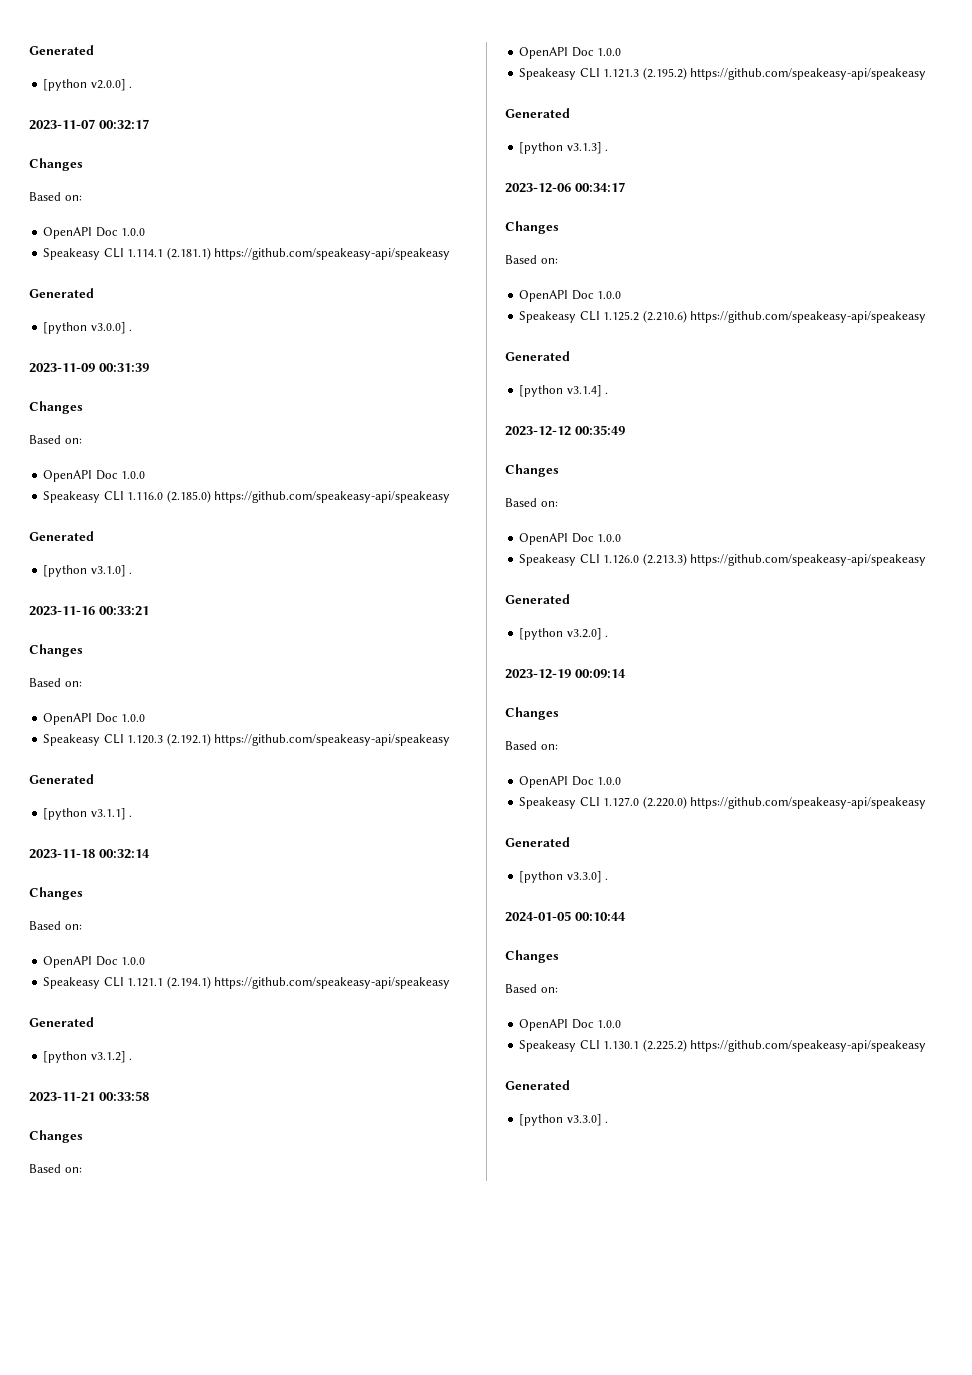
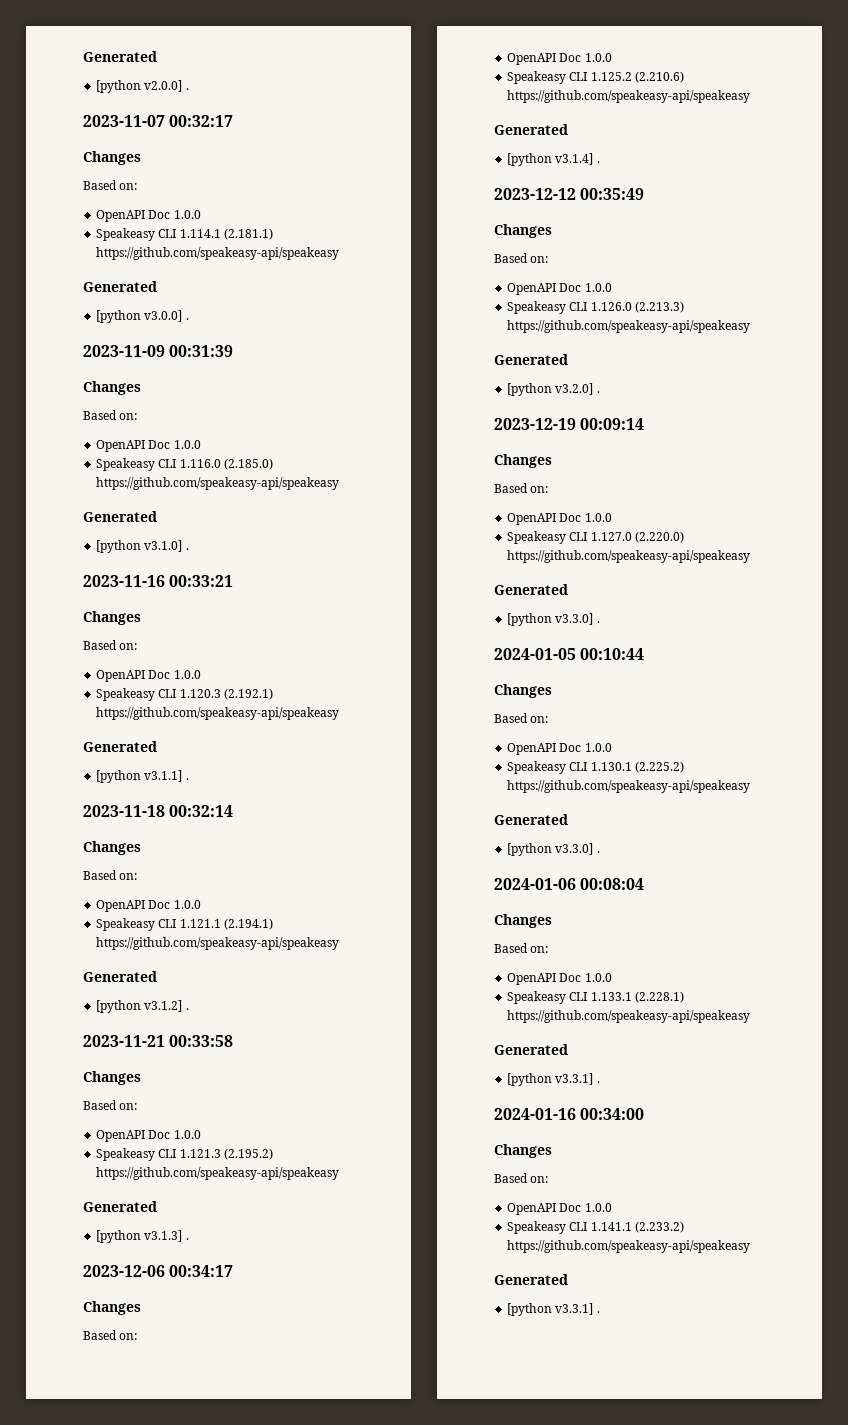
(609, 1122) none -> [494,878,645,890] [494,914,552,928] [494,943,549,953] [507,973,612,985] [507,991,684,1004] [507,1010,751,1023] [494,1044,568,1055] [507,1073,600,1086] [494,1108,645,1120] [494,1144,552,1158] [494,1173,549,1183] [507,1203,612,1215] [507,1221,684,1234] [507,1240,751,1253] [494,1274,568,1285] [507,1303,600,1316] // 2024-01-06 00:08:04 // Changes // Based on: // OpenAPI Doc 1.0.0 // Speakeasy CLI 1.133.1 (2.228.1) https://github.com/speakeasy-api/speakeasy // Generated // [python v3.3.1] . // 2024-01-16 00:34:00 // Changes // Based on: // OpenAPI Doc 1.0.0 // Speakeasy CLI 1.141.1 (2.233.2) https://github.com/speakeasy-api/speakeasy // Generated // [python v3.3.1] .

